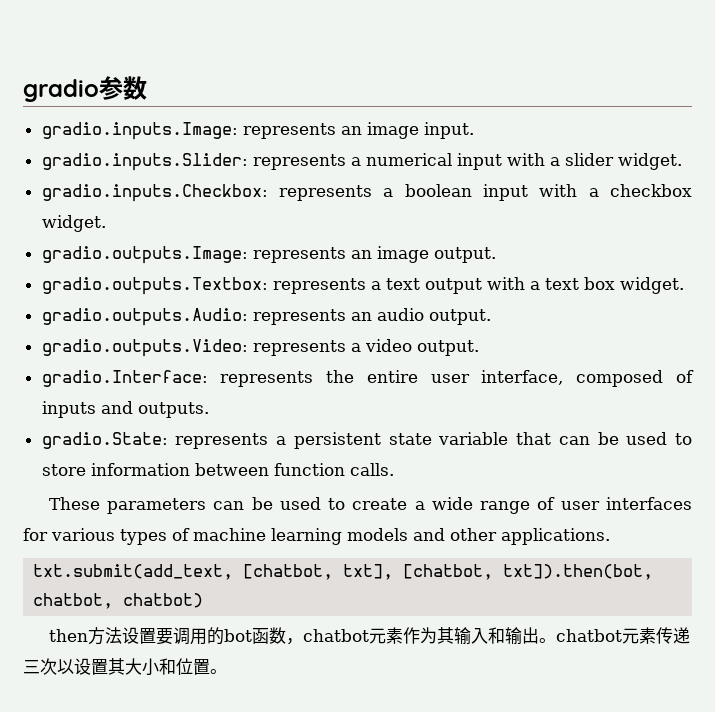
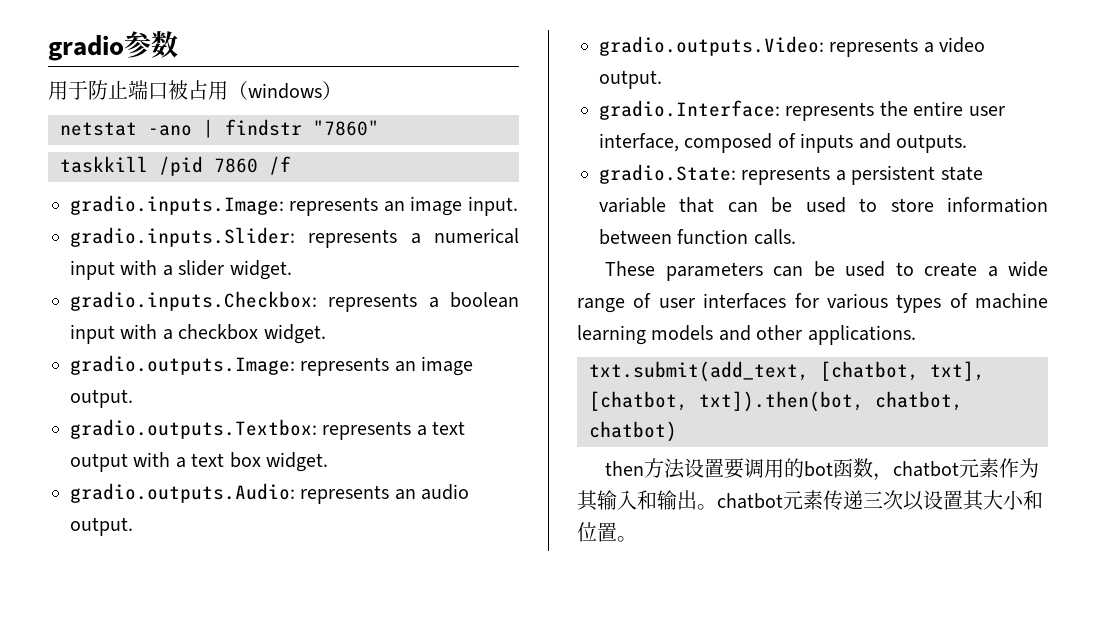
(147, 88) none -> [48,80,342,100] [60,119,379,138] [60,156,291,176] // 用于防止端口被占用（windows） // netstat -ano | findstr "7860" // taskkill /pid 7860 /f

